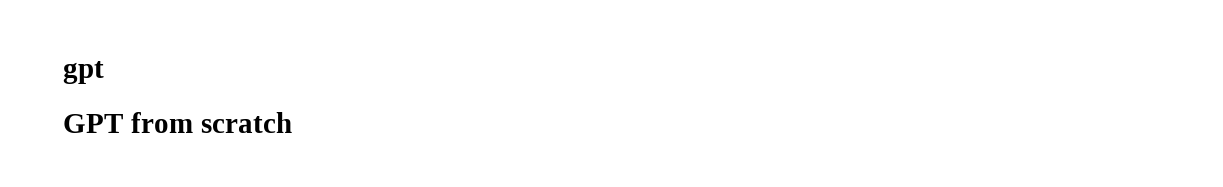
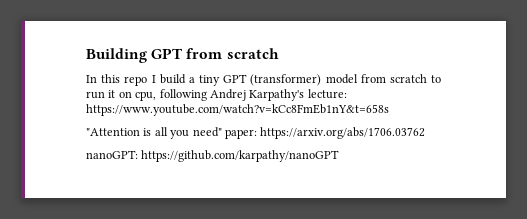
[63,61,104,84] gpt // -> [86,48,147,63] Building
(292, 122) none -> [86,74,442,86] [86,89,347,101] [86,104,389,116] [86,127,426,139] [86,150,340,162] // In this repo I build a tiny GPT (transformer) model from scratch to run it on cpu, following Andrej Karpathy's lecture: https://www.youtube.com/watch?v=kCc8FmEb1nY&t=658s // "Attention is all you need" paper: https://arxiv.org/abs/1706.03762 // nanoGPT: https://github.com/karpathy/nanoGPT

